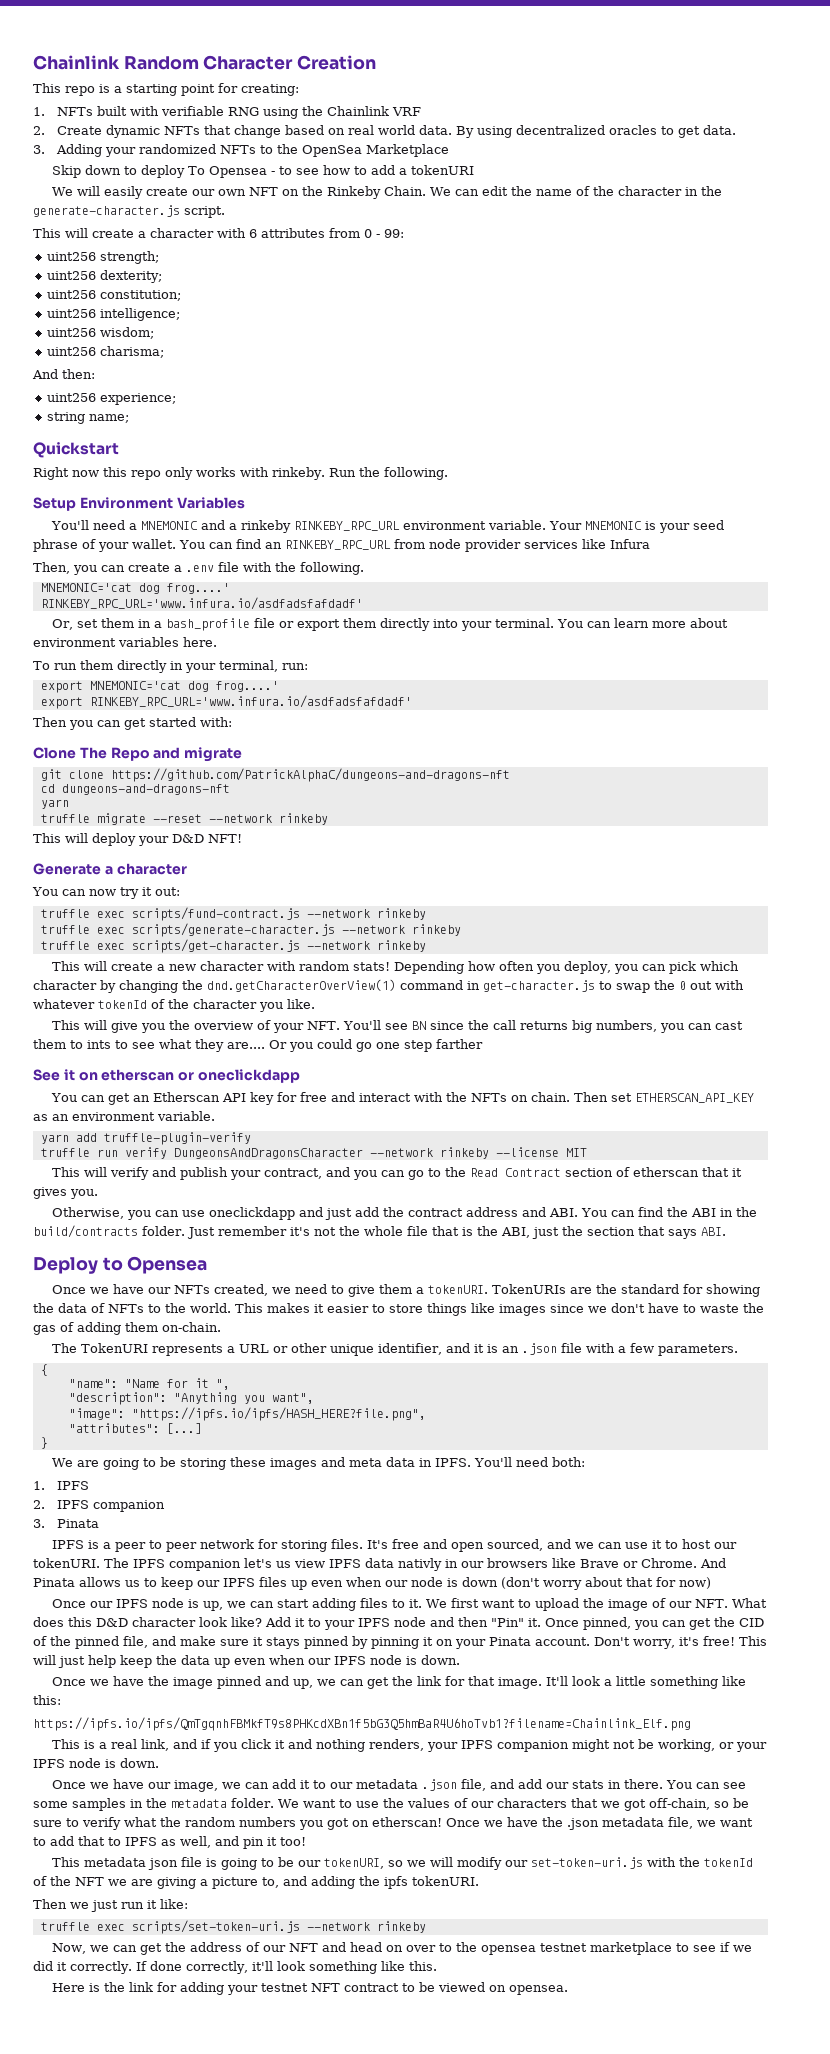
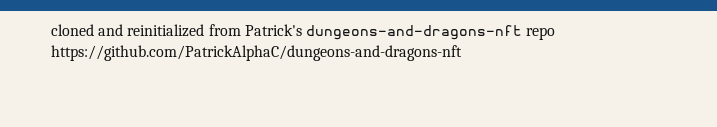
[33,55,377,70] [33,83,299,96] [33,106,421,119] [33,125,736,138] [33,144,449,157] [51,165,474,178] [51,186,722,199] [33,205,225,218] [33,228,404,238] [46,251,159,264] [46,270,162,283] [46,290,181,301] [46,308,180,321] [46,327,154,339] [46,346,164,358] [32,369,95,379] [46,393,176,405] [46,412,129,424] [33,442,119,458] [33,467,448,480] [33,497,245,511] [50,520,724,533] [33,539,650,552] [33,562,364,575] [40,583,230,594] [40,597,363,610] [51,618,728,631] [33,637,217,647] [33,660,308,673] [40,681,279,693] [40,695,412,709] [33,717,232,730] [33,747,243,762] [40,768,510,782] [40,784,230,795] [40,799,69,809] [40,813,328,825] [33,833,242,846] [33,863,187,875] [32,887,180,899] [40,907,426,921] [40,923,461,937] [40,939,426,953] [51,961,739,974] [33,979,744,993] [33,999,315,1012] [51,1020,743,1033] [33,1039,483,1052] [33,1069,300,1083] [50,1092,754,1105] [33,1111,215,1121] [40,1132,251,1145] [40,1147,587,1159] [51,1167,742,1180] [33,1187,98,1199] [51,1207,757,1220] [33,1225,726,1239] [33,1256,208,1274] [51,1284,760,1297] [33,1303,764,1316] [33,1322,221,1335] [51,1343,738,1356] [40,1364,48,1376] [68,1378,230,1390] [68,1392,314,1405] [68,1407,426,1421] [68,1423,202,1434] [40,1437,48,1449] [51,1457,585,1470] [33,1481,89,1490] [33,1500,165,1512] [33,1519,99,1528] [51,1539,737,1552] [33,1558,726,1571] [33,1577,711,1590] [51,1598,767,1611] [33,1617,764,1630] [33,1636,767,1649] [33,1655,460,1668] [51,1676,746,1689] [33,1695,61,1705] [33,1717,691,1731] [51,1739,767,1752] [33,1758,159,1768] [51,1779,746,1792] [33,1798,749,1811] [33,1817,753,1830] [33,1836,306,1849] [51,1857,753,1870] [33,1876,479,1889] [33,1899,188,1912] [40,1920,426,1934] [51,1942,752,1955] [33,1961,437,1974] [51,1982,568,1995] Chainlink Random Character Creation // This repo is a starting point for creating: // 1. NFTs built with verifiable RNG using the Chainlink VRF // 2. Create dynamic NFTs that change based on real world data. By using decentralized oracles to get data. // 3. Adding your randomized NFTs to the OpenSea Marketplace // Skip down to deploy To Opensea - to see how to add a tokenURI // We will easily create our own NFT on the Rinkeby Chain. We can edit the name of the character in the generate-character.js script. // This will create a character with 6 attributes from 0 - 99: // uint256 strength; // uint256 dexterity; // uint256 constitution; // uint256 intelligence; // uint256 wisdom; // uint256 charisma; // And then: // uint256 experience; // string name; // Quickstart // Right now this repo only works with rinkeby. Run the following. // Setup Environment Variables // You'll need a MNEMONIC and a rinkeby RINKEBY_RPC_URL environment variable. Your MNEMONIC is your seed phrase of your wallet. You can find an RINKEBY_RPC_URL from node provider services like Infura // Then, you can create a .env file with the following. // MNEMONIC='cat dog frog....' // RINKEBY_RPC_URL='www.infura.io/asdfadsfafdadf' // Or, set them in a bash_profile file or export them directly into your terminal. You can learn more about environment variables here. // To run them directly in your terminal, run: // export MNEMONIC='cat dog frog....' // export RINKEBY_RPC_URL='www.infura.io/asdfadsfafdadf' // Then you can get started with: // Clone The Repo and migrate // git clone https://github.com/PatrickAlphaC/dungeons-and-dragons-nft // cd dungeons-and-dragons-nft // yarn // truffle migrate --reset --network rinkeby // This will deploy your D&D NFT! // Generate a character // You can now try it out: // truffle exec scripts/fund-contract.js --network rinkeby // truffle exec scripts/generate-character.js --network rinkeby // truffle exec scripts/get-character.js --network rinkeby // This will create a new character with random stats! Depending how often you deploy, you can pick which character by changing the dnd.getCharacterOverView(1) command in get-character.js to swap the 0 out with whatever tokenId of the character you like. // This will give you the overview of your NFT. You'll see BN since the call returns big numbers, you can cast them to ints to see what they are.... Or you could go one step farther // See it on etherscan or oneclickdapp // You can get an Etherscan API key for free and interact with the NFTs on chain. Then set ETHERSCAN_API_KEY as an environment variable. // yarn add truffle-plugin-verify // truffle run verify DungeonsAndDragonsCharacter --network rinkeby --license MIT // This will verify and publish your contract, and you can go to the Read Contract section of etherscan that it gives you. // Otherwise, you can use oneclickdapp and just add the contract address and ABI. You can find the ABI in the build/contracts folder. Just remember it's not the whole file that is the ABI, just the section that says ABI. // Deploy to Opensea // Once we have our NFTs created, we need to give them a tokenURI. TokenURIs are the standard for showing the data of NFTs to the world. This makes it easier to store things like images since we don't have to waste the gas of adding them on-chain. // The TokenURI represents a URL or other unique identifier, and it is an .json file with a few parameters. // { // "name": "Name for it ", // "description": "Anything you want", // "image": "https://ipfs.io/ipfs/HASH_HERE?file.png", // "attributes": [...] // } // We are going to be storing these images and meta data in IPFS. You'll need both: // 1. IPFS // 2. IPFS companion // 3. Pinata // IPFS is a peer to peer network for storing files. It's free and open sourced, and we can use it to host our tokenURI. The IPFS companion let's us view IPFS data nativly in our browsers like Brave or Chrome. And Pinata allows us to keep our IPFS files up even when our node is down (don't worry about that for now) // Once our IPFS node is up, we can start adding files to it. We first want to upload the image of our NFT. What does this D&D character look like? Add it to your IPFS node and then "Pin" it. Once pinned, you can get the CID of the pinned file, and make sure it stays pinned by pinning it on your Pinata account. Don't worry, it's free! This will just help keep the data up even when our IPFS node is down. // Once we have the image pinned and up, we can get the link for that image. It'll look a little something like this: // https://ipfs.io/ipfs/QmTgqnhFBMkfT9s8PHKcdXBn1f5bG3Q5hmBaR4U6hoTvb1?filename=Chainlink_Elf.png // This is a real link, and if you click it and nothing renders, your IPFS companion might not be working, or your IPFS node is down. // Once we have our image, we can add it to our metadata .json file, and add our stats in there. You can see some samples in the metadata folder. We want to use the values of our characters that we got off-chain, so be sure to verify what the random numbers you got on etherscan! Once we have the .json metadata file, we want to add that to IPFS as well, and pin it too! // This metadata json file is going to be our tokenURI, so we will modify our set-token-uri.js with the tokenId of the NFT we are giving a picture to, and adding the ipfs tokenURI. // Then we just run it like: // truffle exec scripts/set-token-uri.js --network rinkeby // Now, we can get the address of our NFT and head on over to the opensea testnet marketplace to see if we did it correctly. If done correctly, it'll look something like this. // Here is the link for adding your testnet NFT contract to be viewed on opensea. -> [51,24,556,40] [51,45,462,61] cloned and reinitialized from Patrick's dungeons-and-dragons-nft repo https://github.com/PatrickAlphaC/dungeons-and-dragons-nft

